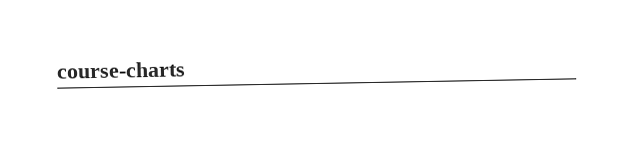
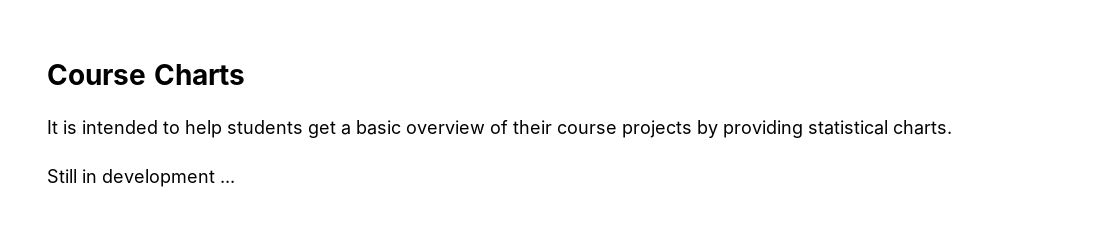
[56,61,186,79] course-charts -> [47,64,245,85] [47,120,952,138] [47,169,235,187] Course Charts // It is intended to help students get a basic overview of their course projects by providing statistical charts. // Still in development ...

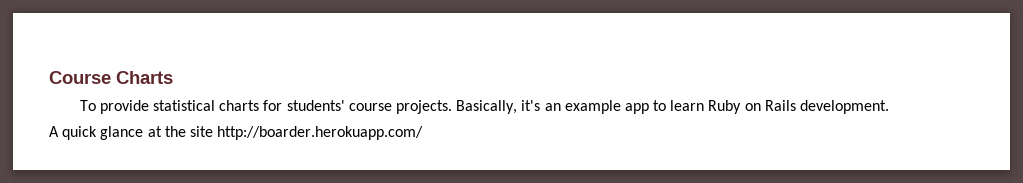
[47,120,952,138] [47,169,235,187] It is intended to help students get a basic overview of their course projects by providing statistical charts. // Still in development ... -> [79,100,889,114] [49,126,424,140] To provide statistical charts for students' course projects. Basically, it's an example app to learn Ruby on Rails development. // A quick glance at the site http://boarder.herokuapp.com/

